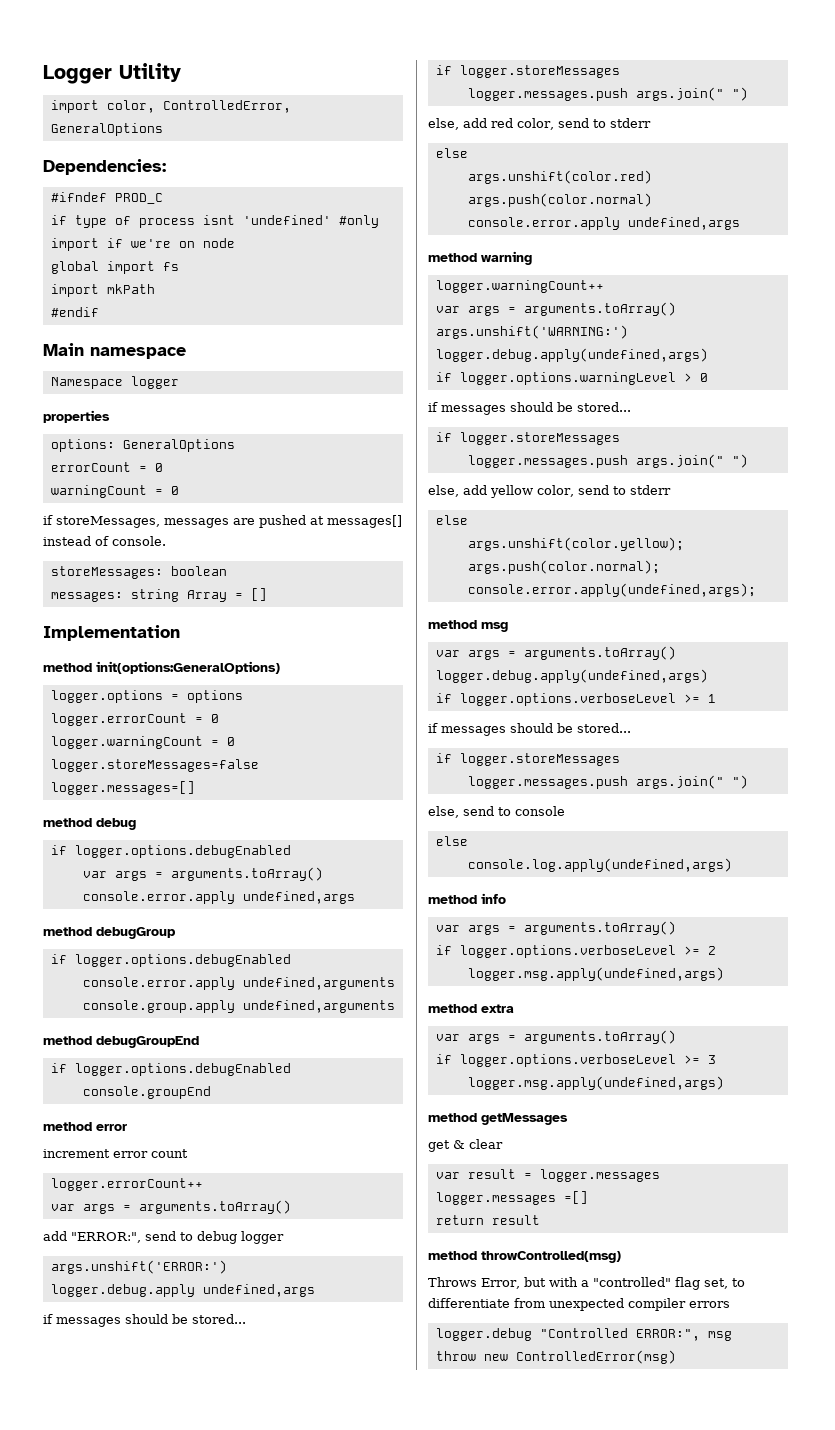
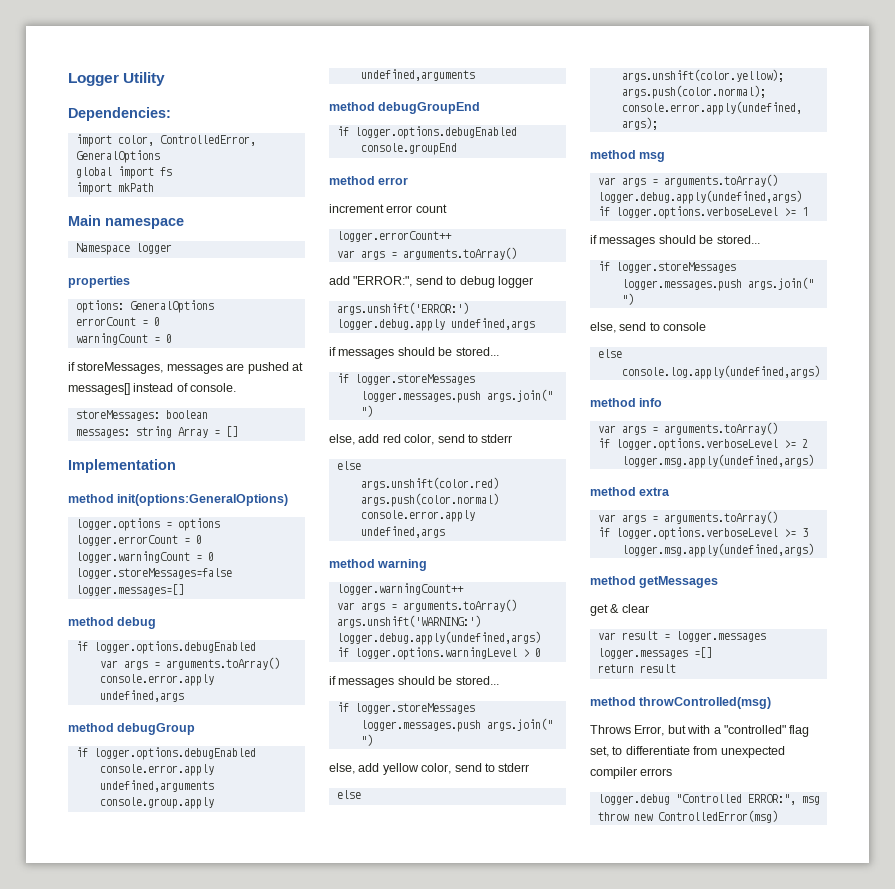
(181, 72) none -> [68,107,171,121] // Dependencies:
[43,159,166,175] [50,192,163,204] [50,215,379,228] [50,238,235,251] // Dependencies: // #ifndef PROD_C // if type of process isnt 'undefined' #only import if we're on node -> (160, 156) none
[50,307,99,317] // #endif -> (154, 187) none

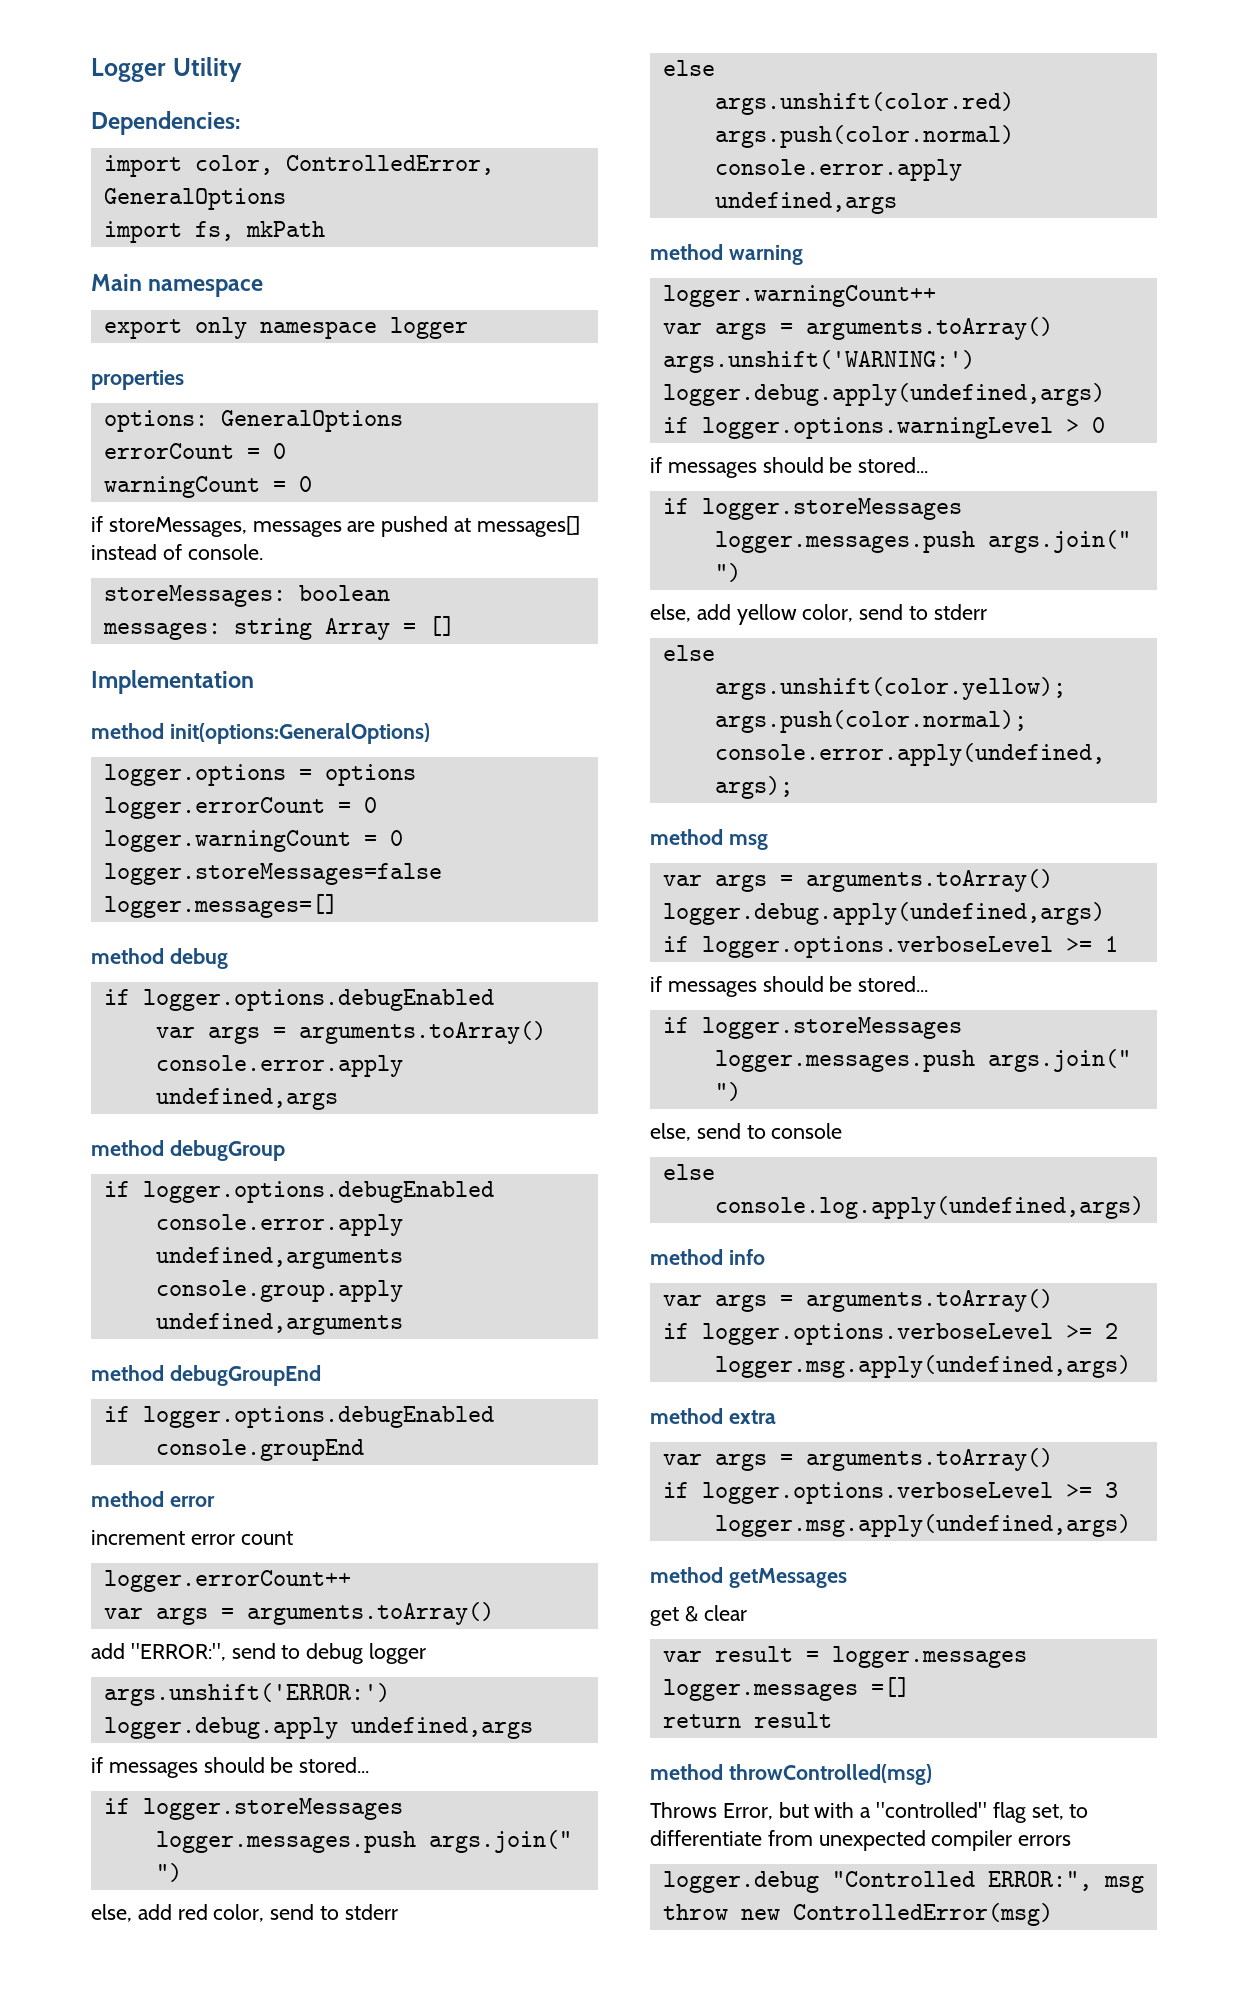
[75,166,172,179] [75,182,112,195] global import fs // import -> [103,221,234,243] import fs,
[75,243,130,255] Namespace -> [103,317,377,339] export only namespace

